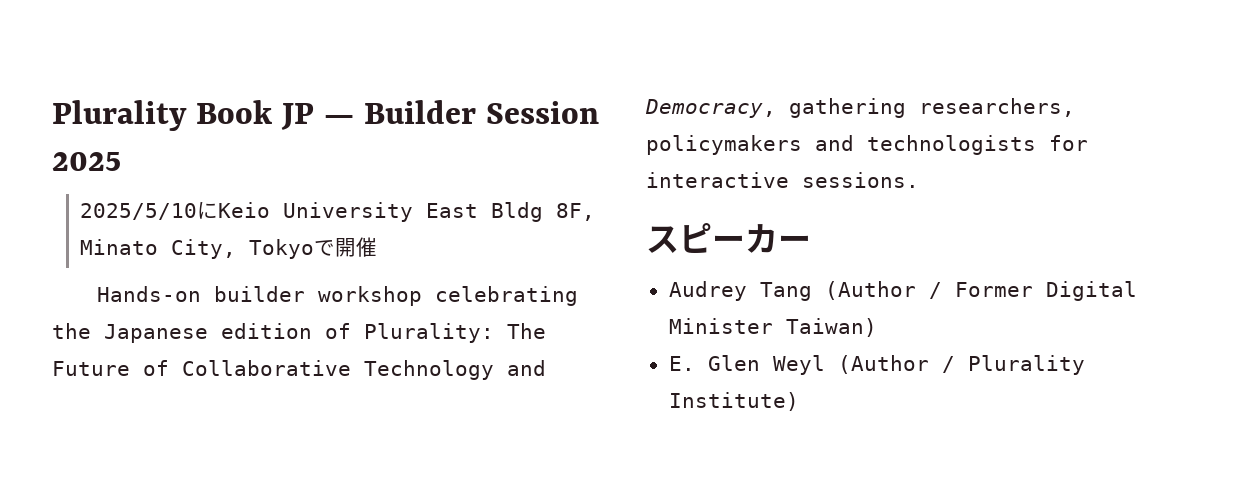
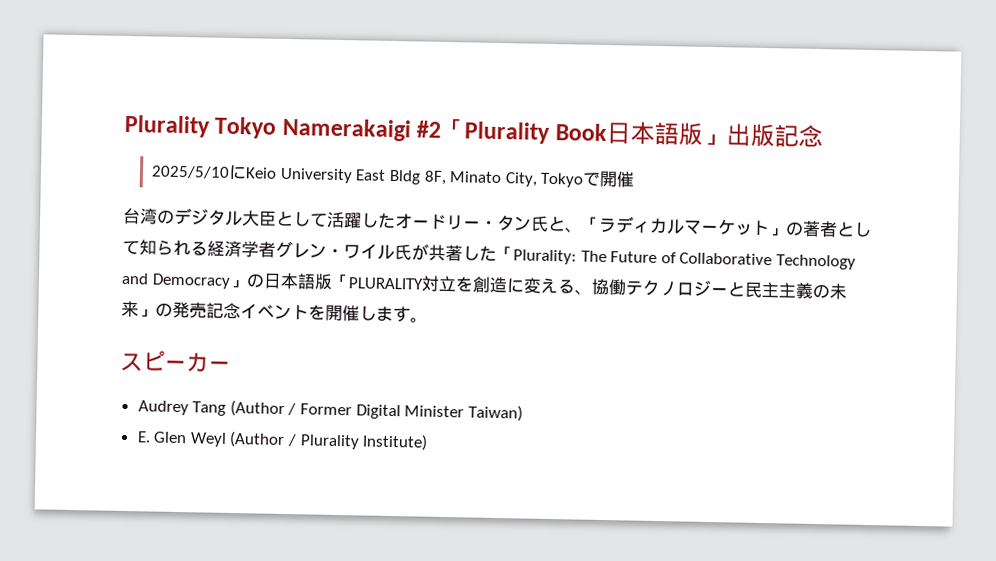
[52,100,599,131] [52,152,121,171] Plurality Book JP — Builder Session 2025 -> [124,114,823,148] Plurality Tokyo Namerakaigi #2「Plurality Book日本語版」出版記念
[97,286,579,306] [52,323,351,343] Hands-on builder workshop celebrating the Japanese edition of -> [122,207,872,238] [122,239,514,262] 台湾のデジタル大臣として活躍したオードリー・タン氏と、「ラディカルマーケット」の著者として知られる経済学者グレン・ワイル氏が共著した「
[645,98,1075,118] [646,135,1088,155] [646,172,919,188] Democracy, gathering researchers, policymakers and technologists for interactive sessions. -> [151,272,848,300] [121,300,428,323] Democracy」の日本語版「PLURALITY対立を創造に変える、協働テクノロジーと民主主義の未来」の発売記念イベントを開催します。

